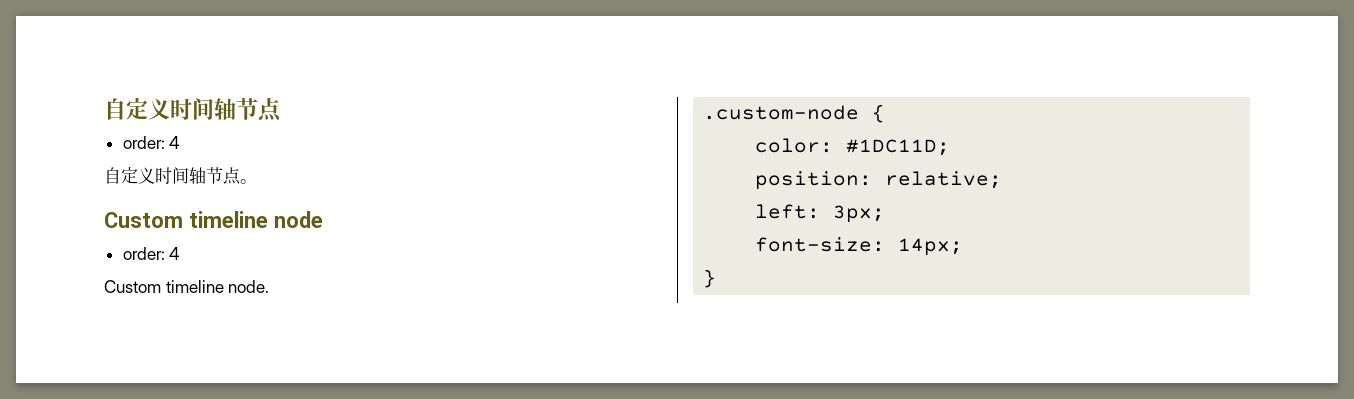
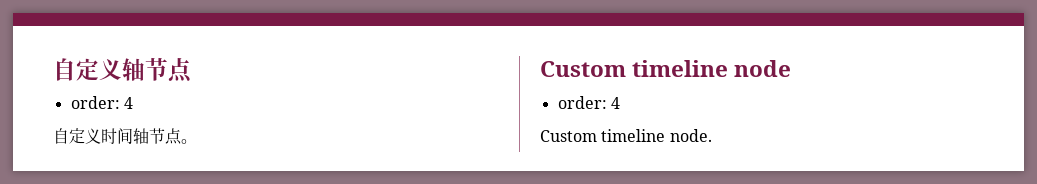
[104,98,214,120] 自定义时间 -> [53,58,122,81] 自定义
[703,104,886,123] [755,138,951,156] [755,171,1003,190] [755,204,886,223] [755,237,964,256] [703,269,717,288] // .custom-node { // color: #1DC11D; // position: relative; // left: 3px; // font-size: 14px; // } -> (712, 135) none

